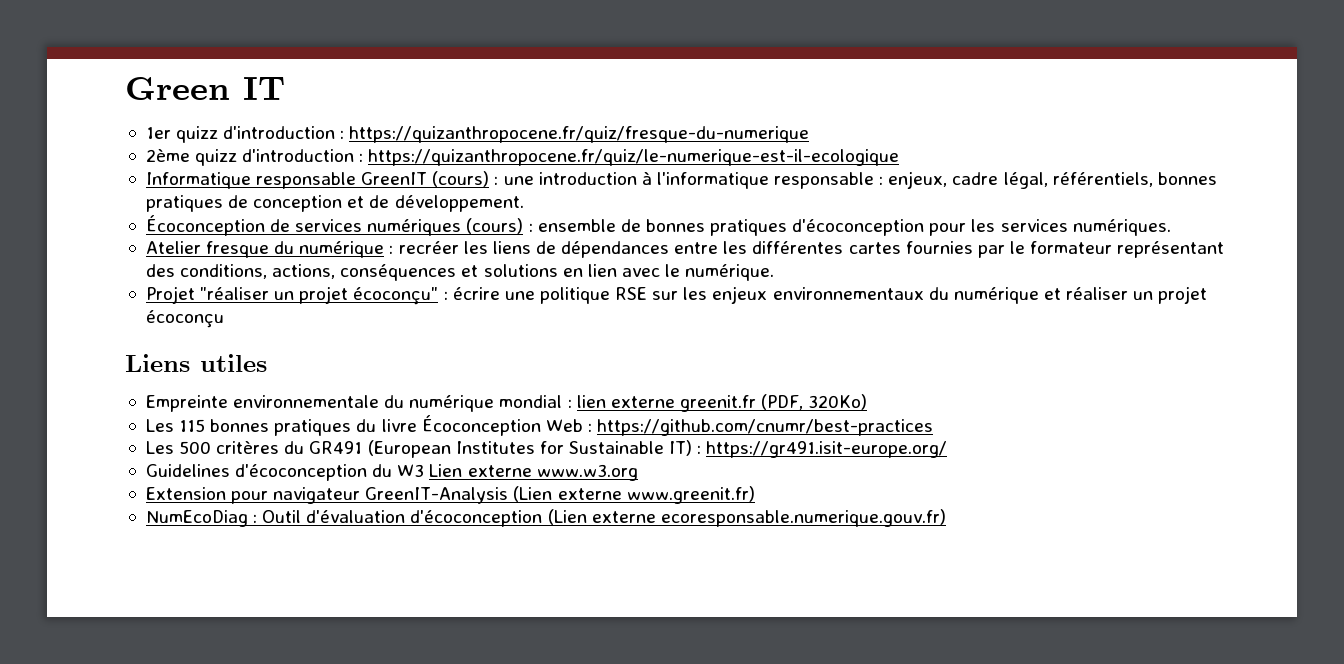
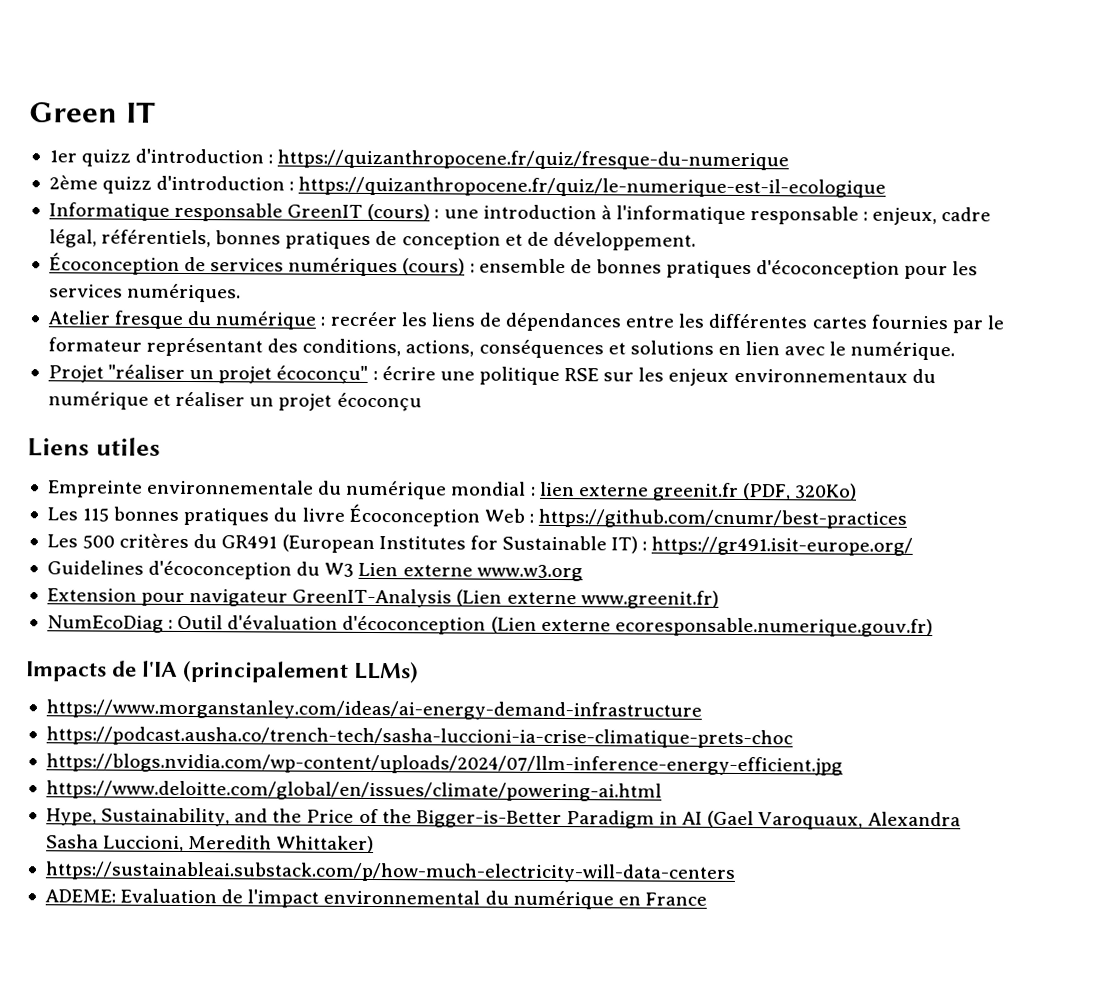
(946, 518) none -> [25,660,420,684] [45,699,702,721] [45,726,793,749] [45,753,843,776] [45,780,662,802] [45,807,961,830] [45,834,375,854] [44,861,736,883] [44,888,707,910] // Impacts de l'IA (principalement LLMs) // https://www.morganstanley.com/ideas/ai-energy-demand-infrastructure // https://podcast.ausha.co/trench-tech/sasha-luccioni-ia-crise-climatique-prets-choc // https://blogs.nvidia.com/wp-content/uploads/2024/07/llm-inference-energy-efficient.jpg // https://www.deloitte.com/global/en/issues/climate/powering-ai.html // Hype, Sustainability, and the Price of the Bigger-is-Better Paradigm in AI (Gael Varoquaux, Alexandra Sasha Luccioni, Meredith Whittaker) // https://sustainableai.substack.com/p/how-much-electricity-will-data-centers // ADEME: Evaluation de l'impact environnemental du numérique en France

